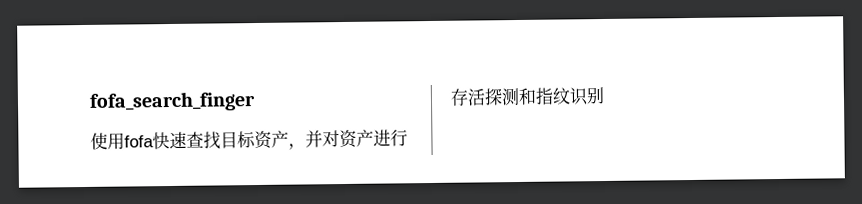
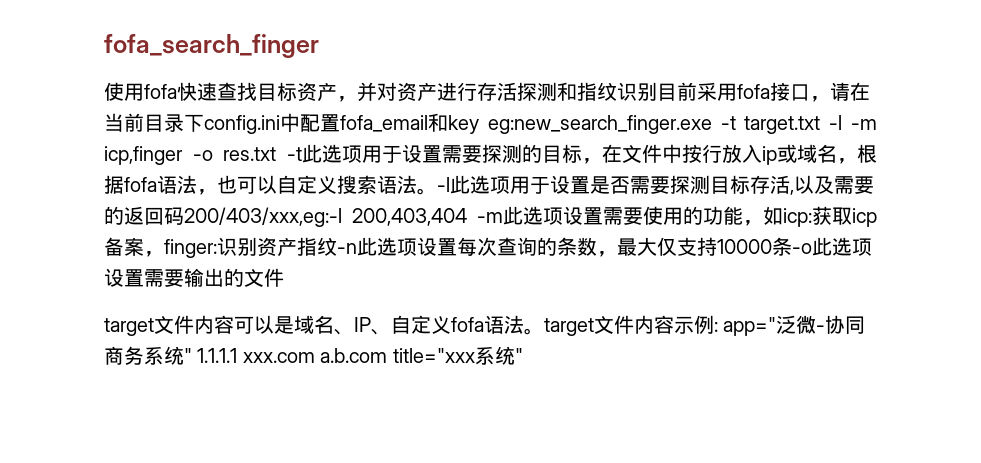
(605, 96) none -> [657,82,870,102] [104,113,877,134] [104,144,877,165] [104,175,874,195] [104,206,877,227] [104,237,872,258] [104,268,284,287] [104,315,866,336] [104,346,523,365] 目前采用fofa接口，请在当前目录下config.ini中配置fofa_email和key eg:new_search_finger.exe -t target.txt -l -m icp,finger -o res.txt -t此选项用于设置需要探测的目标，在文件中按行放入ip或域名，根据fofa语法，也可以自定义搜索语法。-l此选项用于设置是否需要探测目标存活,以及需要的返回码200/403/xxx,eg:-l 200,403,404 -m此选项设置需要使用的功能，如icp:获取icp备案，finger:识别资产指纹-n此选项设置每次查询的条数，最大仅支持10000条-o此选项设置需要输出的文件 // target文件内容可以是域名、IP、自定义fofa语法。target文件内容示例: app="泛微-协同商务系统" 1.1.1.1 xxx.com a.b.com title="xxx系统"

